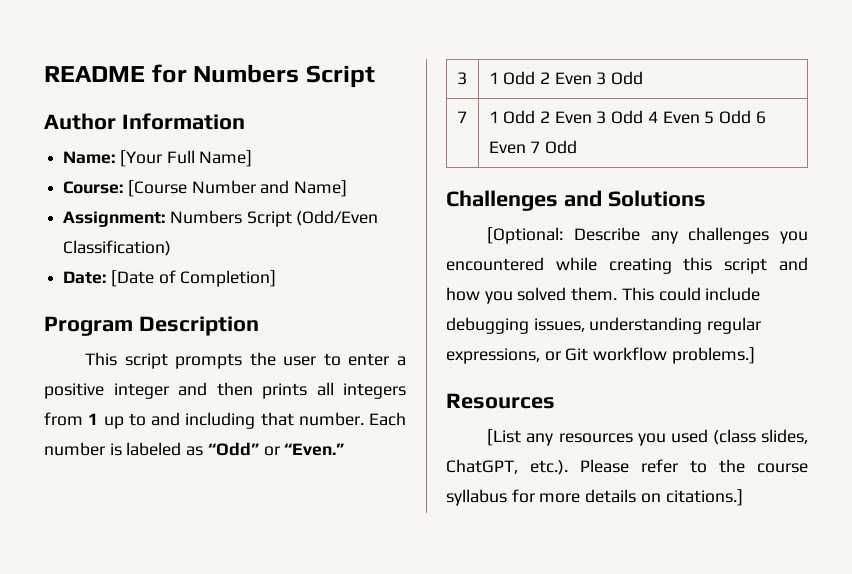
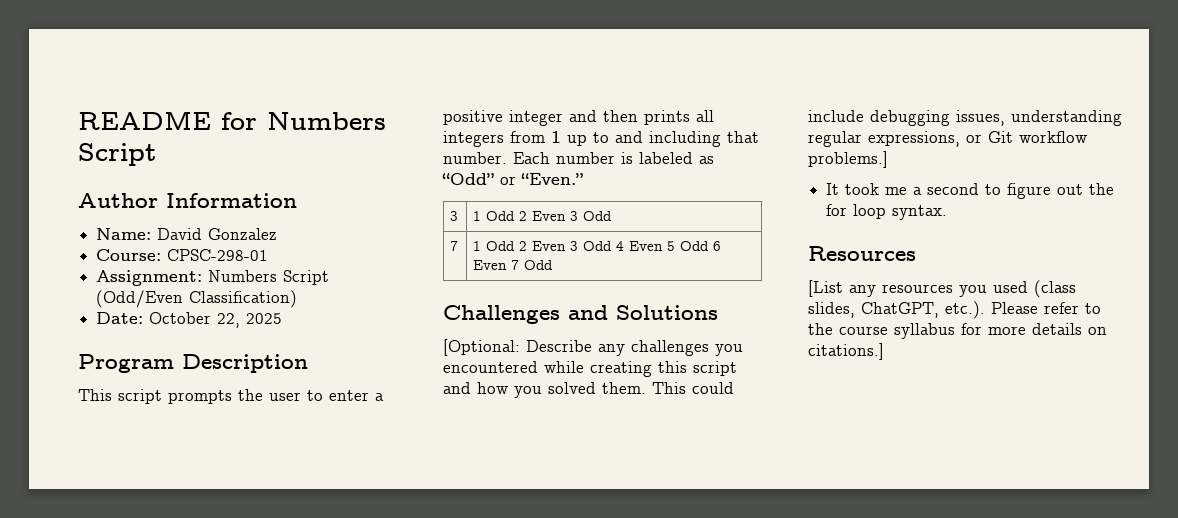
[119,150,253,167] [63,180,348,197] [Your Full Name] // Course: [Course Number and Name] -> [157,228,278,240] [96,249,269,261] David Gonzalez // Course: CPSC-298-01
[110,270,277,287] [Date of Completion] -> [149,312,283,328] October 22, 2025
(755, 355) none -> [826,183,1115,199] [826,204,948,220] // It took me a second to figure out the for loop syntax.

